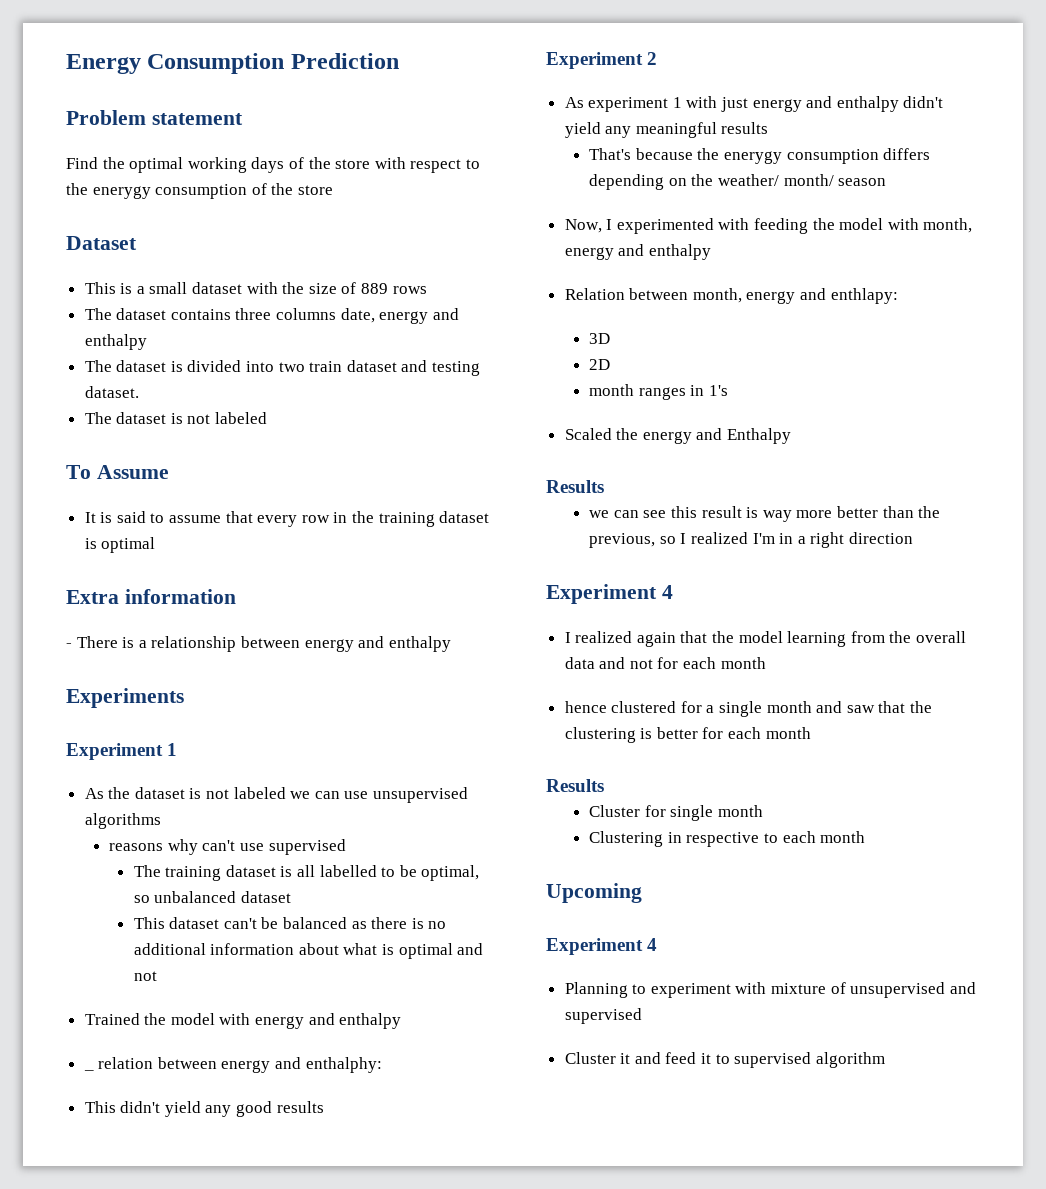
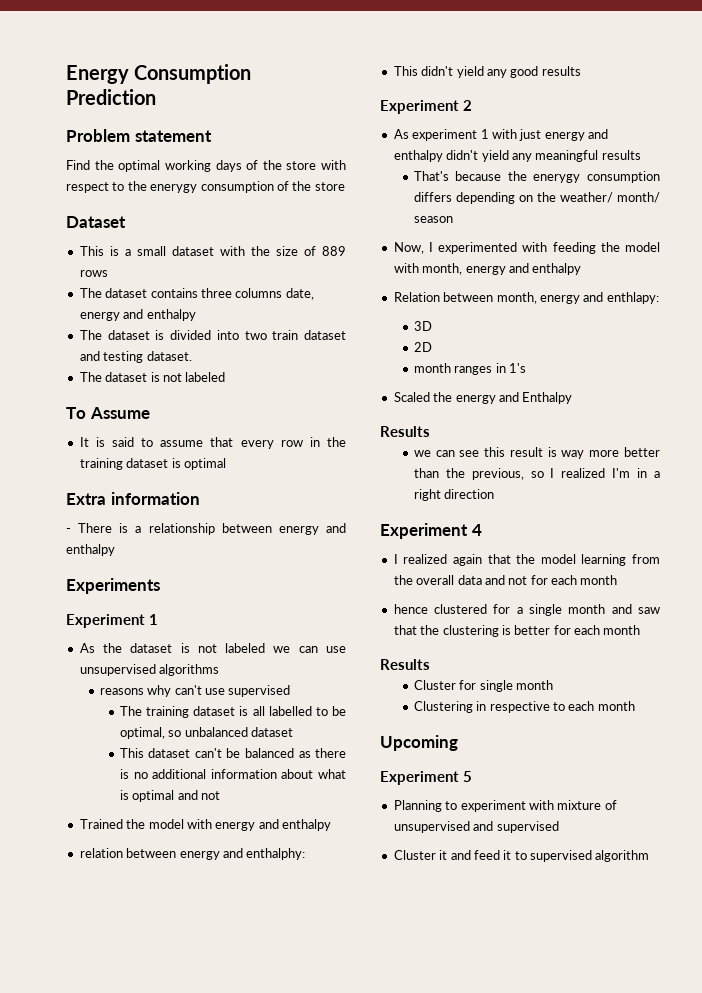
[83,1069,94,1071] _ -> (331, 825) none
[647,938,658,951] 4 -> [463,771,472,782] 5

